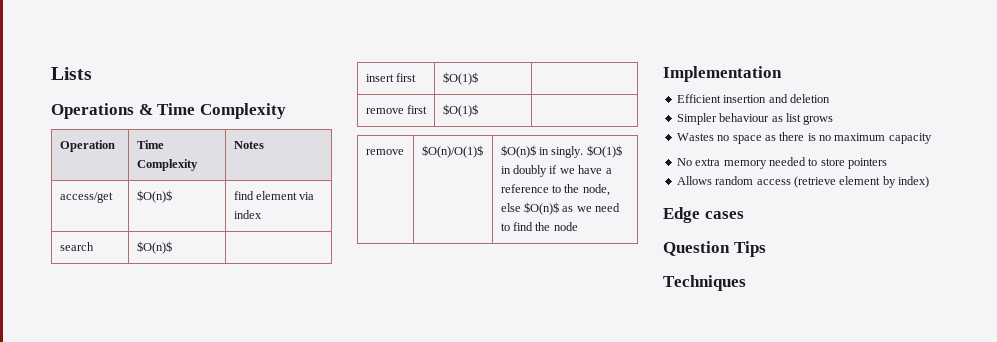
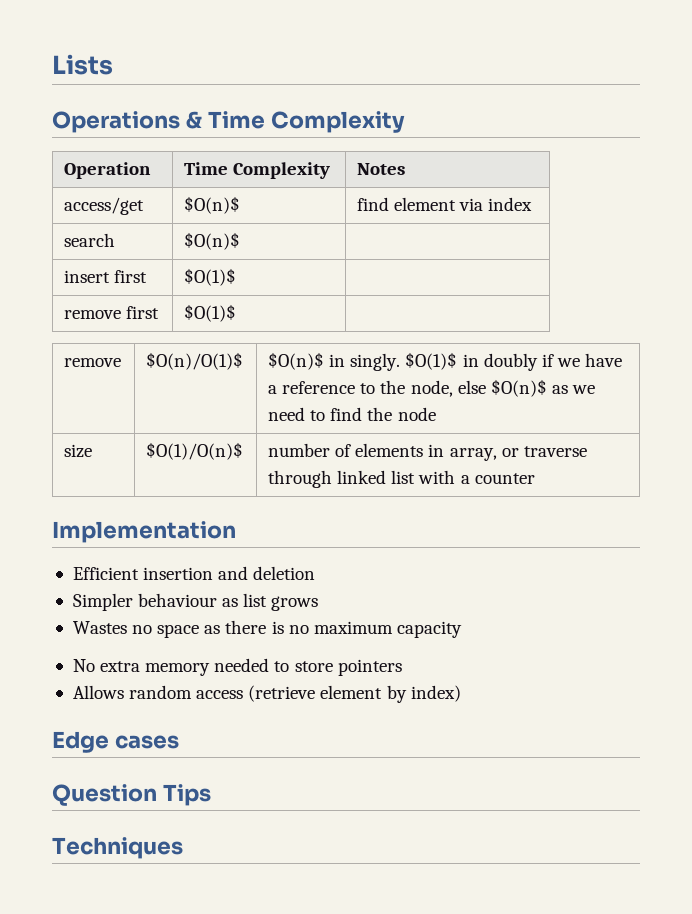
(578, 226) none -> [64,444,93,458] [146,442,244,460] [268,443,587,461] [268,470,535,488] // size | $O(1)/O(n)$ | number of elements in array, or traverse through linked list with a counter

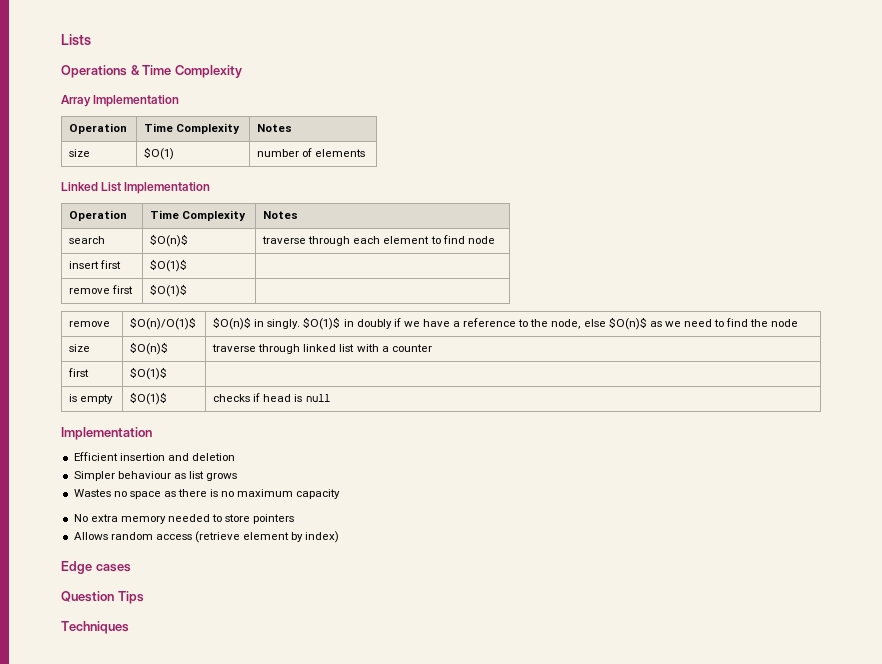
[64,162,152,179] [184,162,331,179] [357,163,406,175] [64,197,145,215] [184,196,241,214] [357,197,533,211] [64,233,116,247] [184,232,241,250] // Operation | Time Complexity | Notes // access/get | $O(n)$ | find element via index // search | $O(n)$ | -> [61,95,180,107] [69,123,128,134] [144,123,241,134] [257,124,293,132] [69,149,91,157] [144,147,175,160] [257,148,366,157] [61,182,211,194] [69,210,128,221] [150,210,247,221] [263,211,299,219] [69,236,106,244] [150,234,189,247] [262,235,495,246] // Array Implementation // Operation | Time Complexity | Notes // size | $O(1) | number of elements // Linked List Implementation // Operation | Time Complexity | Notes // search | $O(n)$ | traverse through each element to find node
[146,442,244,460] [268,443,519,461] $O(1)/O(n)$ | number of elements in array, or -> [130,342,169,355] $O(n)$ |
(535, 478) none -> [68,368,90,377] [130,367,168,380] [69,394,114,404] [130,392,168,405] [213,393,330,402] // first | $O(1)$ | // is empty | $O(1)$ | checks if head is null

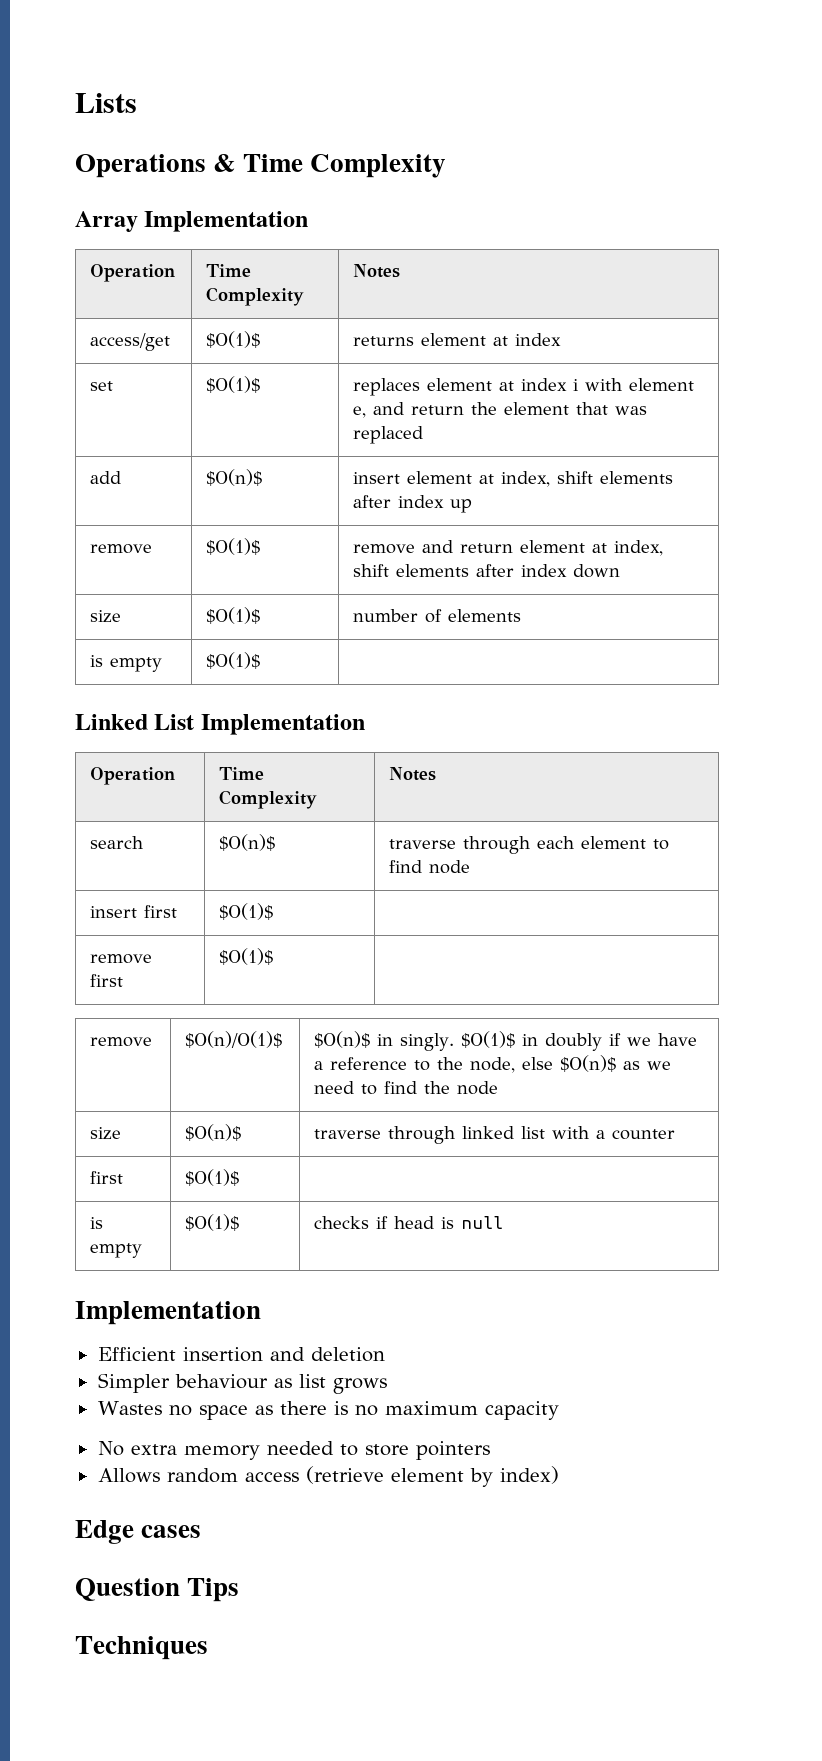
[69,149,91,157] [144,147,175,160] // size | $O(1) -> [90,333,171,351] [206,331,261,348] [353,333,562,346] [90,381,114,391] [206,376,261,393] [353,378,695,396] [353,402,648,418] [353,426,424,444] [90,471,122,484] [206,469,263,486] [353,471,674,487] [353,495,473,513] [90,544,153,554] [206,538,261,555] [353,540,664,556] [353,564,621,578] [90,610,122,623] [206,607,261,624] // access/get | $O(1)$ | returns element at index // set | $O(1)$ | replaces element at index i with element e, and return the element that was replaced // add | $O(n)$ | insert element at index, shift elements after index up // remove | $O(1)$ | remove and return element at index, shift elements after index down // size | $O(1)$
(366, 153) none -> [90,655,163,672] [206,652,261,669] // is empty | $O(1)$ |

